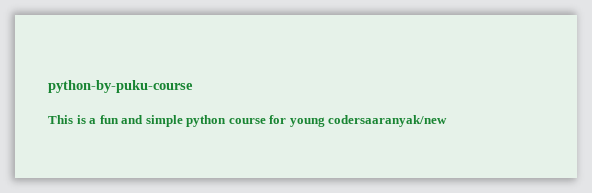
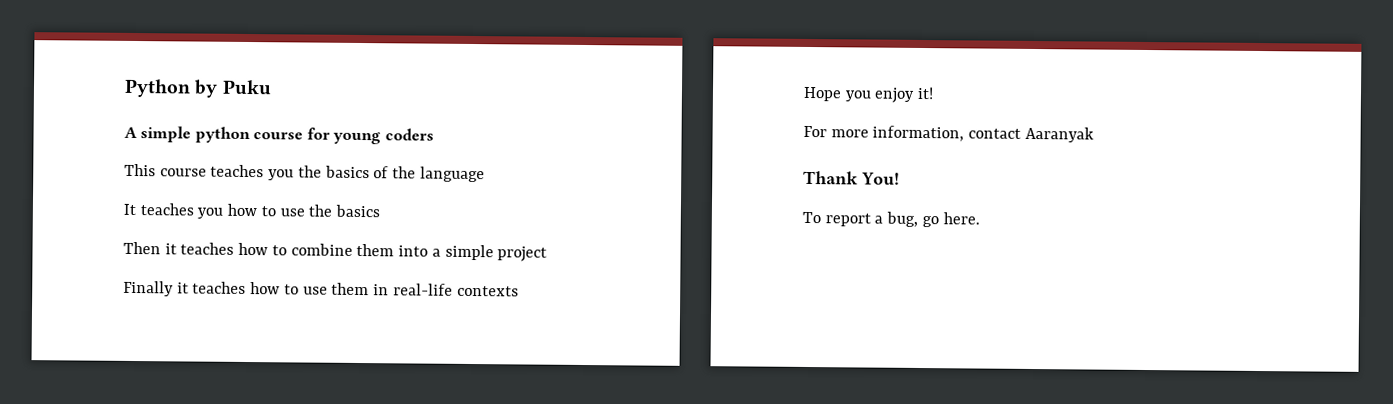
[48,80,193,93] [48,115,144,124] python-by-puku-course // This is a fun and -> [124,78,272,98] [124,126,138,139] Python by Puku // A
[328,115,448,127] codersaaranyak/new -> [384,128,434,141] [124,163,485,183] [123,203,381,219] [123,241,548,262] [123,280,519,297] [803,86,935,103] [803,125,1094,143] [803,170,900,185] [802,211,980,228] coders // This course teaches you the basics of the language // It teaches you how to use the basics // Then it teaches how to combine them into a simple project // Finally it teaches how to use them in real-life contexts // Hope you enjoy it! // For more information, contact Aaranyak // Thank You! // To report a bug, go here.

